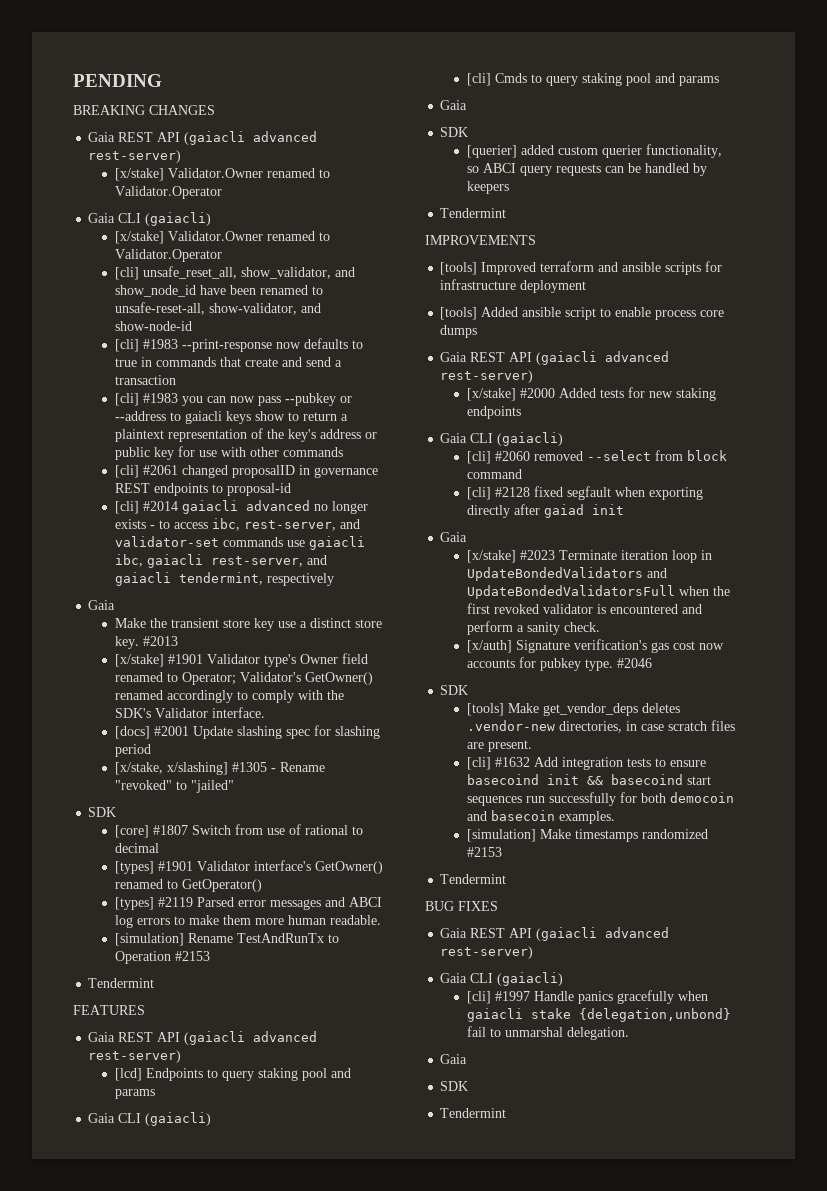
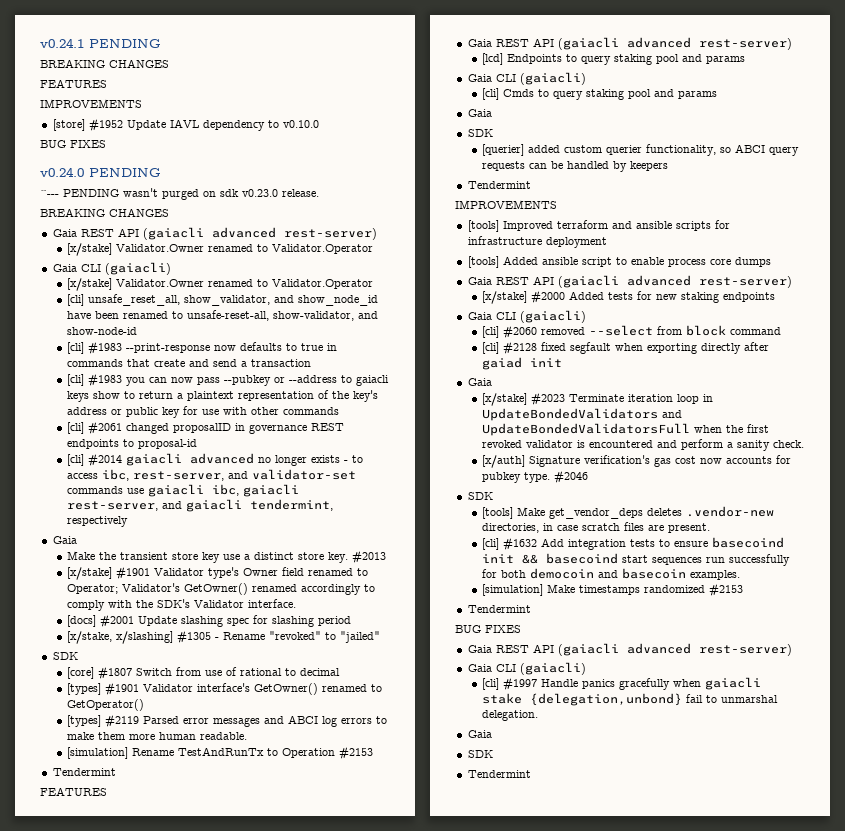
(73, 80) none -> [40,38,84,48] v0.24.1
(215, 110) none -> [40,79,107,88] [40,99,142,108] [52,118,319,132] [40,140,106,148] [40,167,161,177] [40,188,319,200] [40,208,169,217] // FEATURES // IMPROVEMENTS // [store] #1952 Update IAVL dependency to v0.10.0 // BUG FIXES // v0.24.0 PENDING // ^--- PENDING wasn't purged on sdk v0.23.0 release. // BREAKING CHANGES

